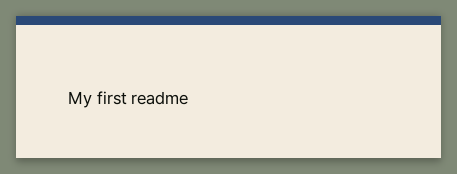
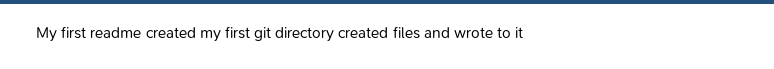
(189, 98) none -> [145,26,524,42] created my first git directory created files and wrote to it

